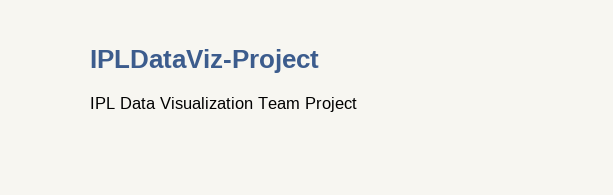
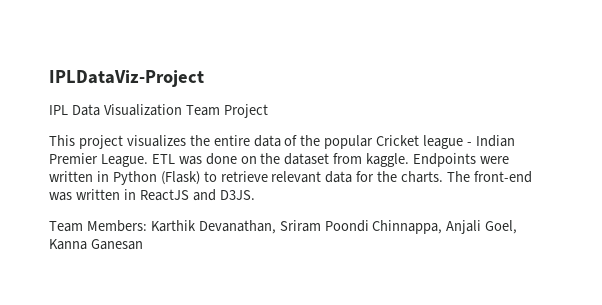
(357, 104) none -> [49,135,515,149] [49,153,510,167] [49,171,532,185] [49,189,255,201] [49,220,518,234] [49,239,143,250] // This project visualizes the entire data of the popular Cricket league - Indian Premier League. ETL was done on the dataset from kaggle. Endpoints were written in Python (Flask) to retrieve relevant data for the charts. The front-end was written in ReactJS and D3JS. // Team Members: Karthik Devanathan, Sriram Poondi Chinnappa, Anjali Goel, Kanna Ganesan

